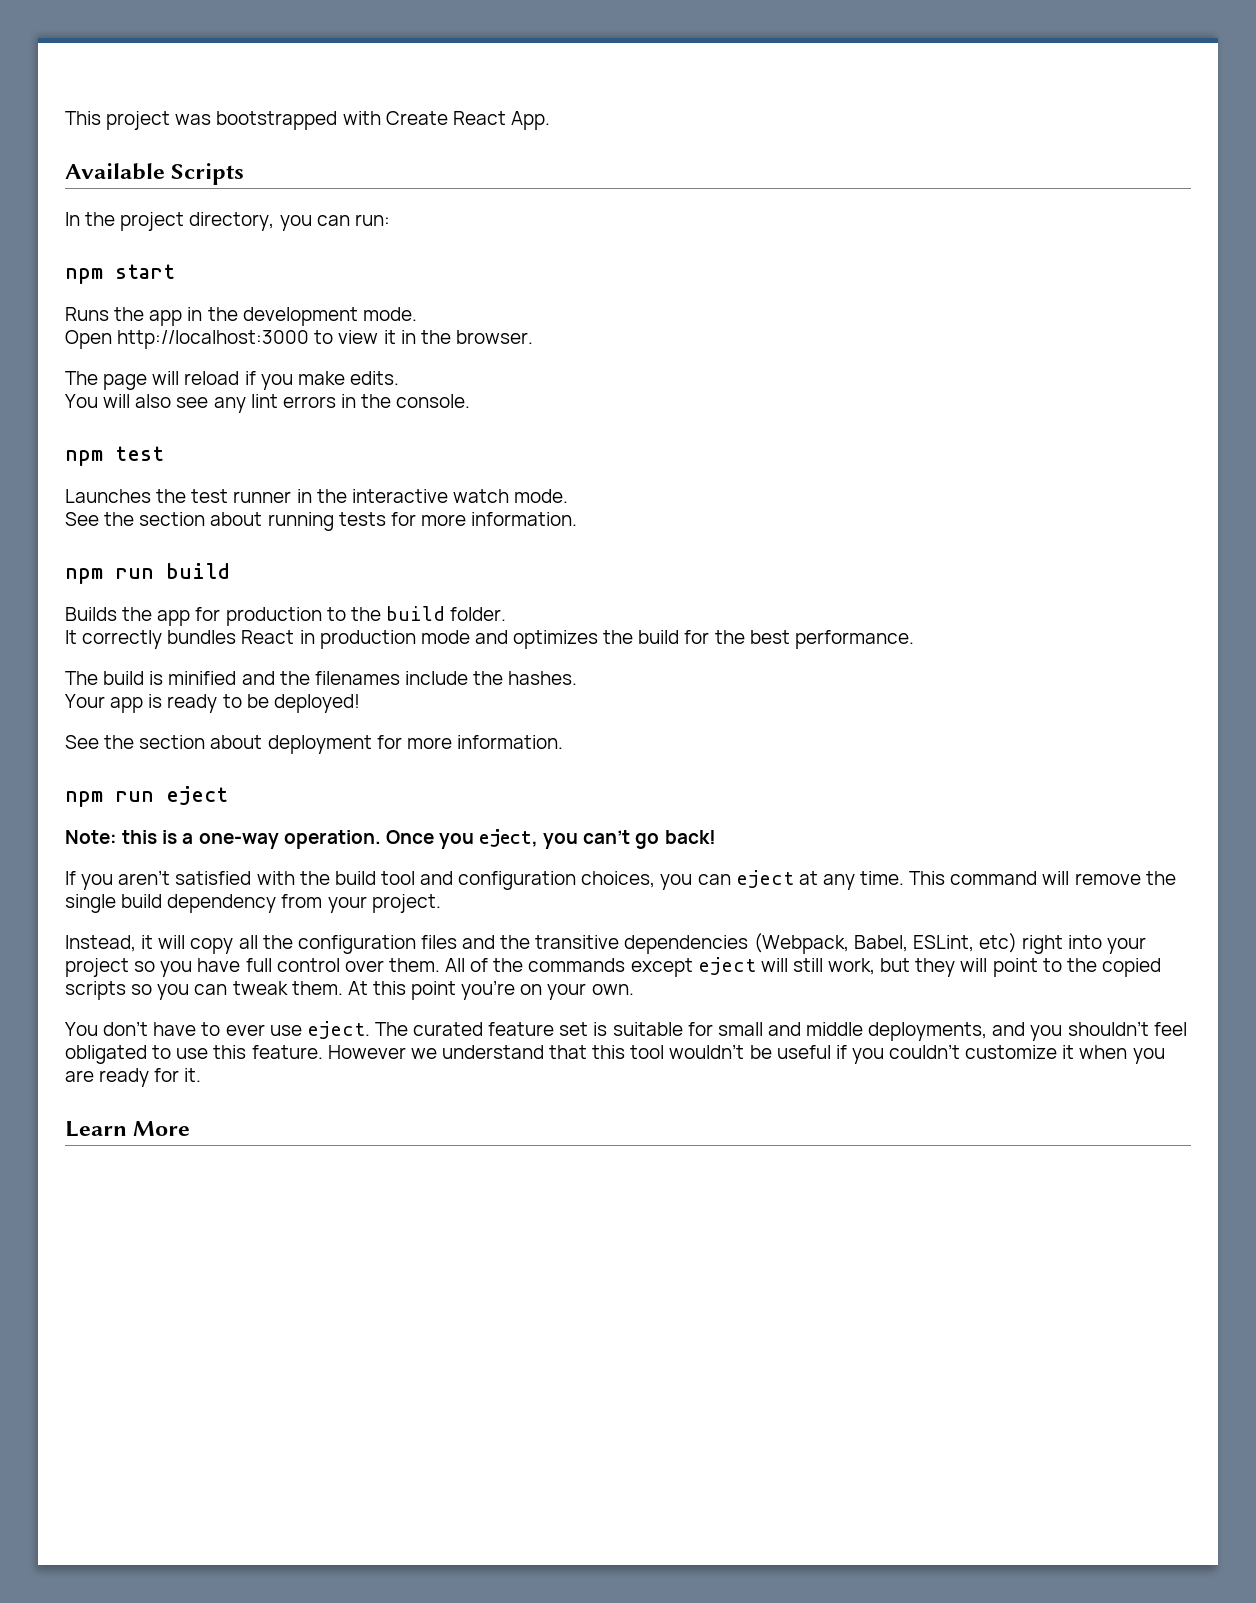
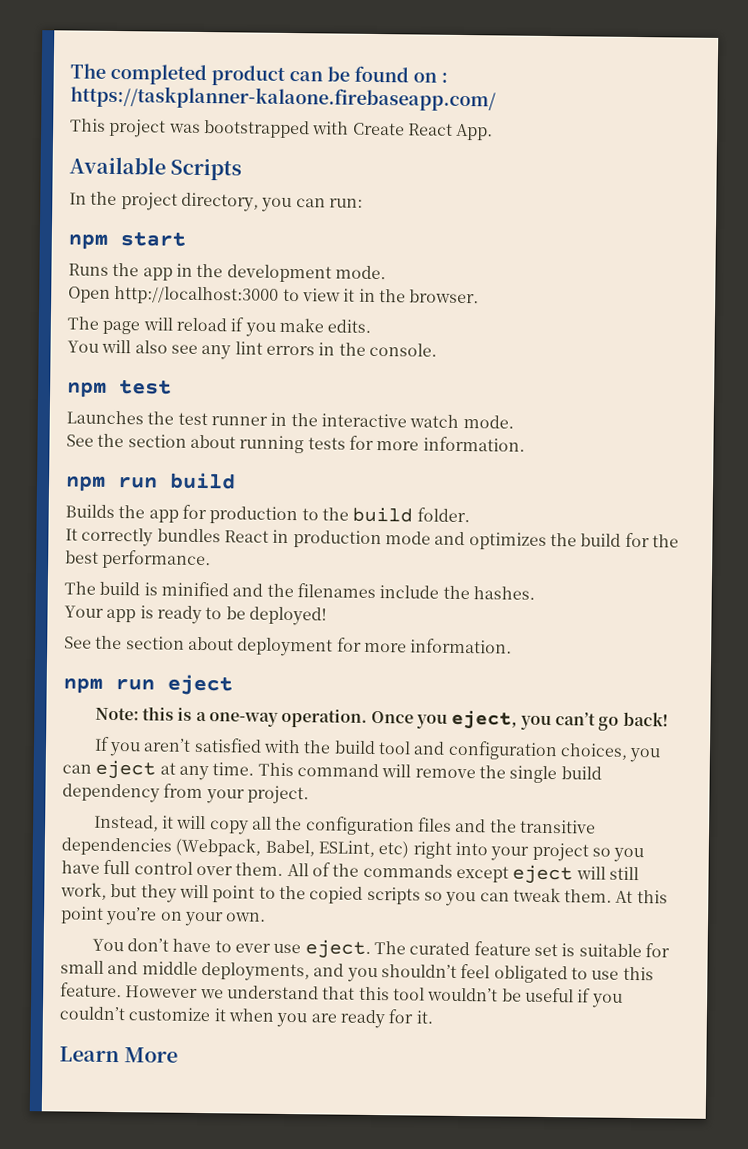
(65, 118) none -> [70,63,448,86] [70,85,496,112] The completed product can be found on : https://taskplanner-kalaone.firebaseapp.com/ //

